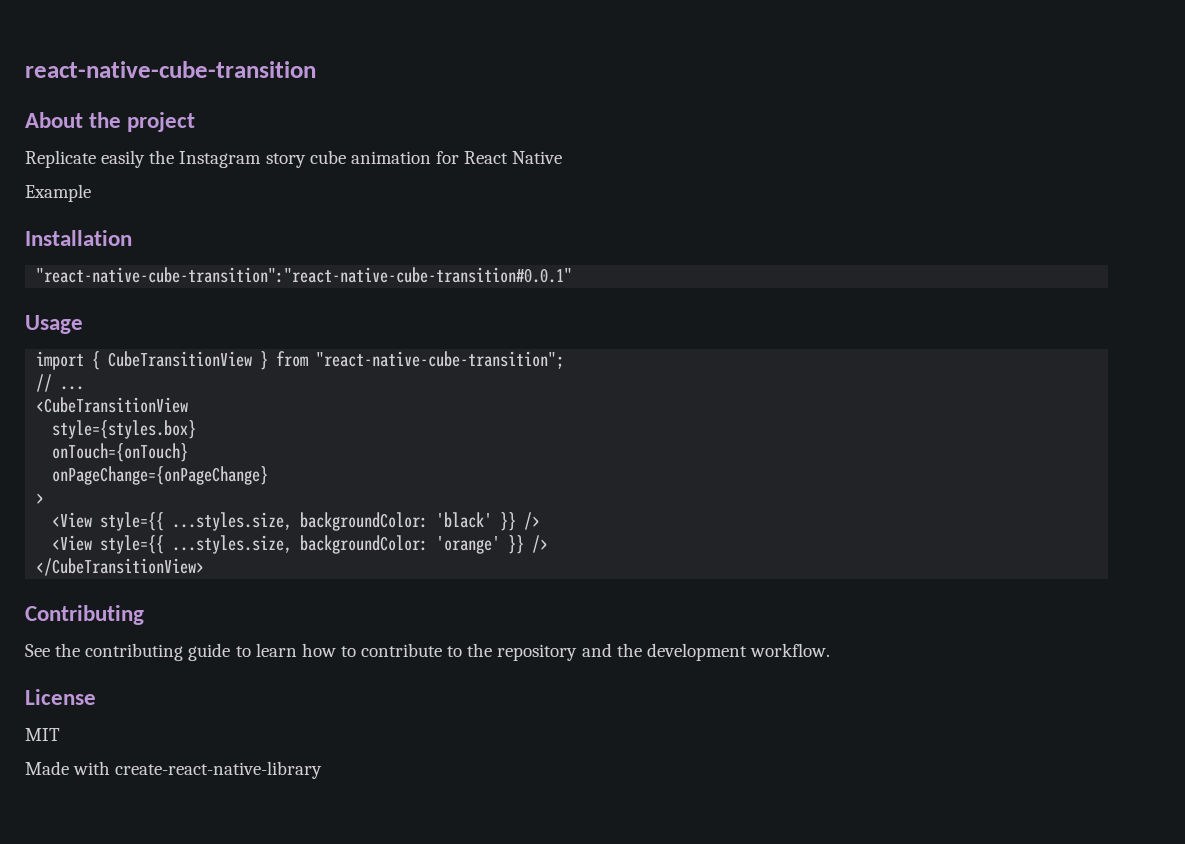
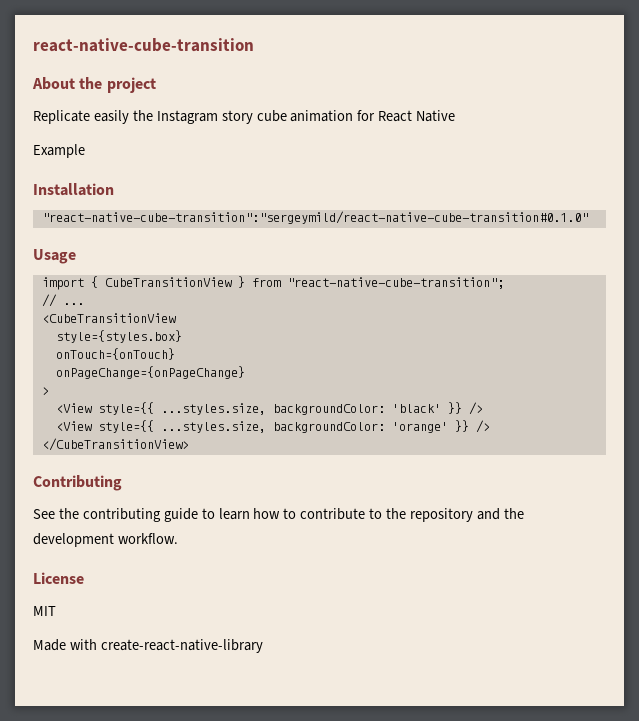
[36,267,573,283] "react-native-cube-transition":"react-native-cube-transition#0.0.1" -> [41,211,588,224] "react-native-cube-transition":"sergeymild/react-native-cube-transition#0.1.0"

